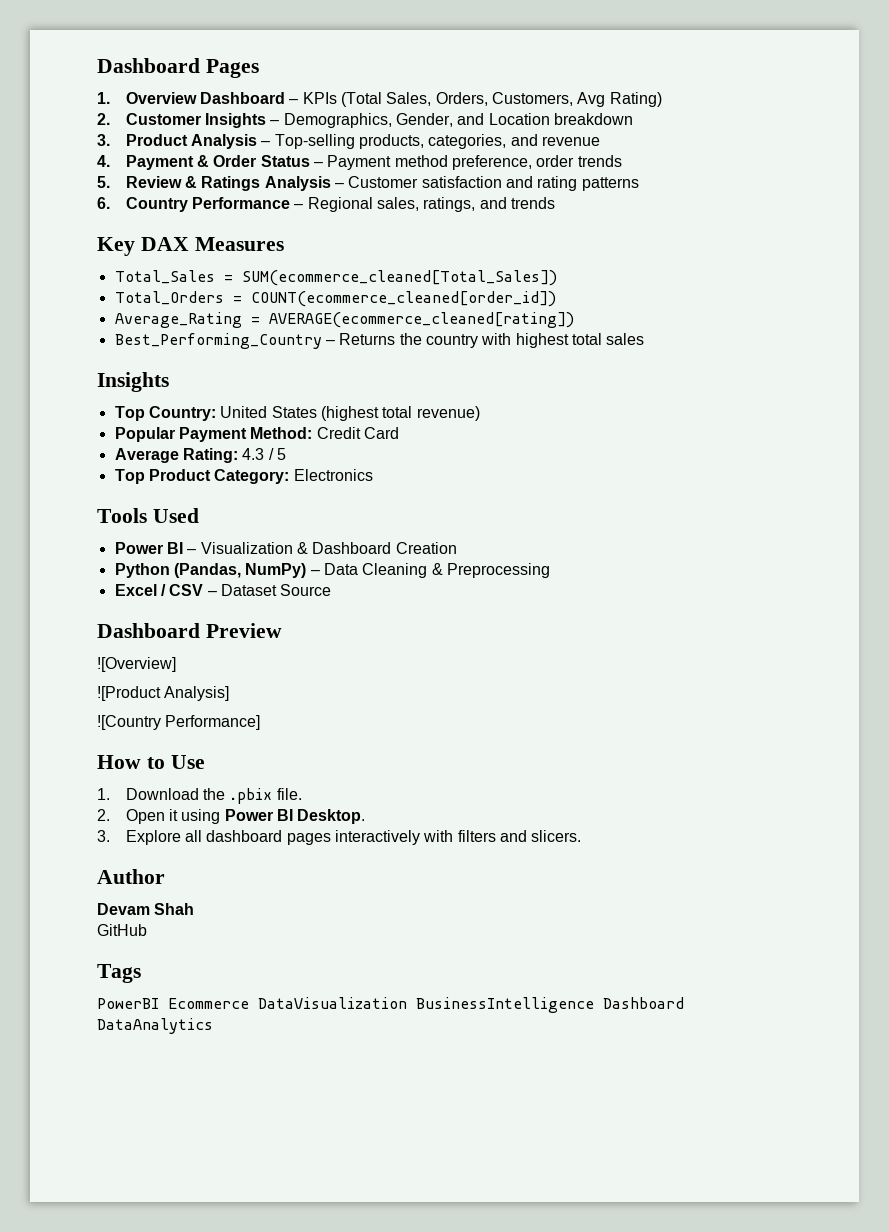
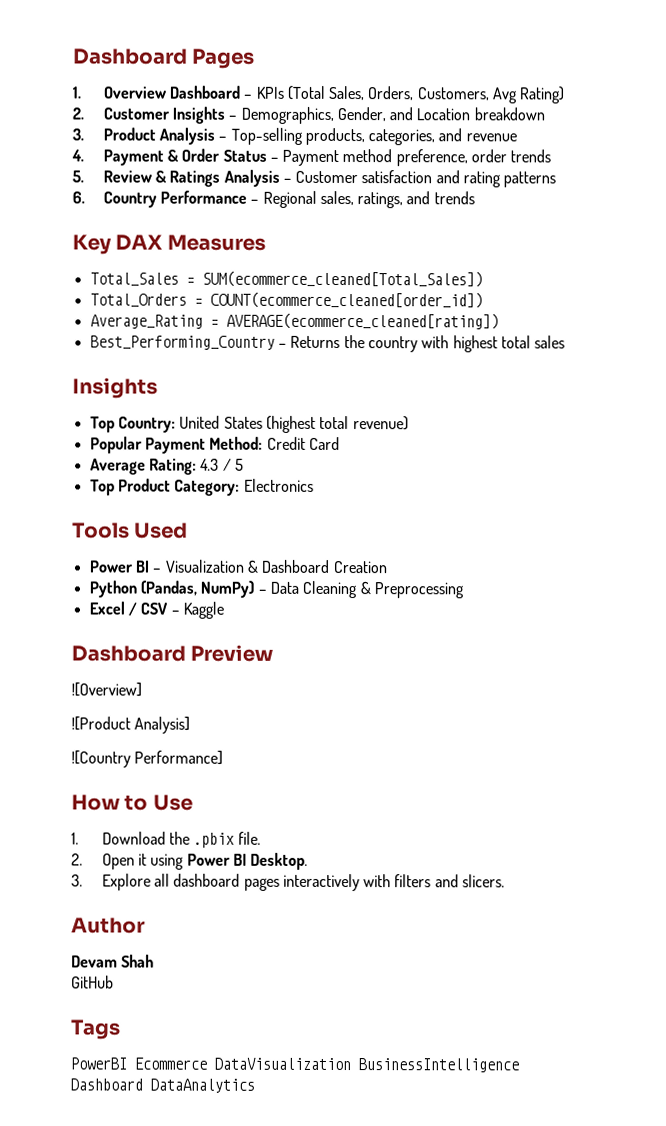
[220,584,332,596] Dataset Source -> [182,601,224,619] Kaggle

